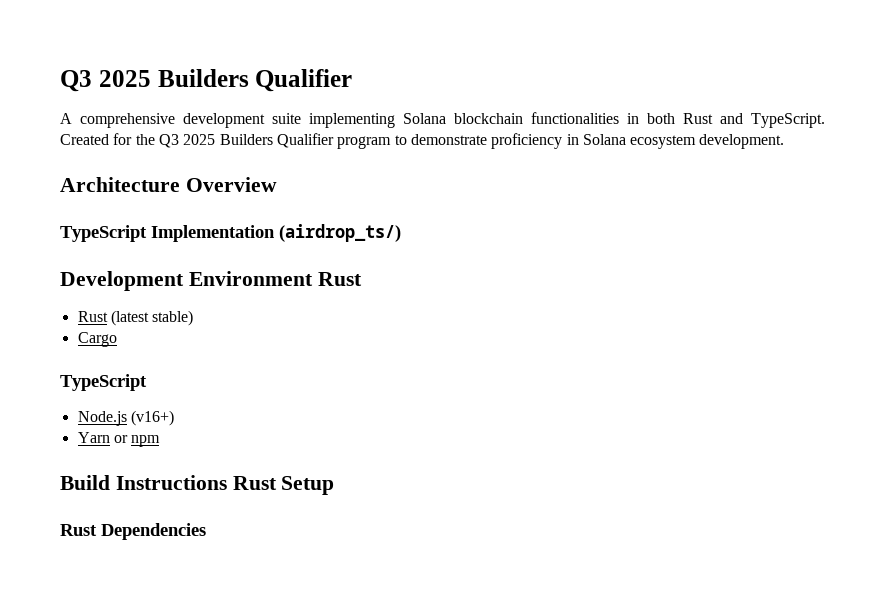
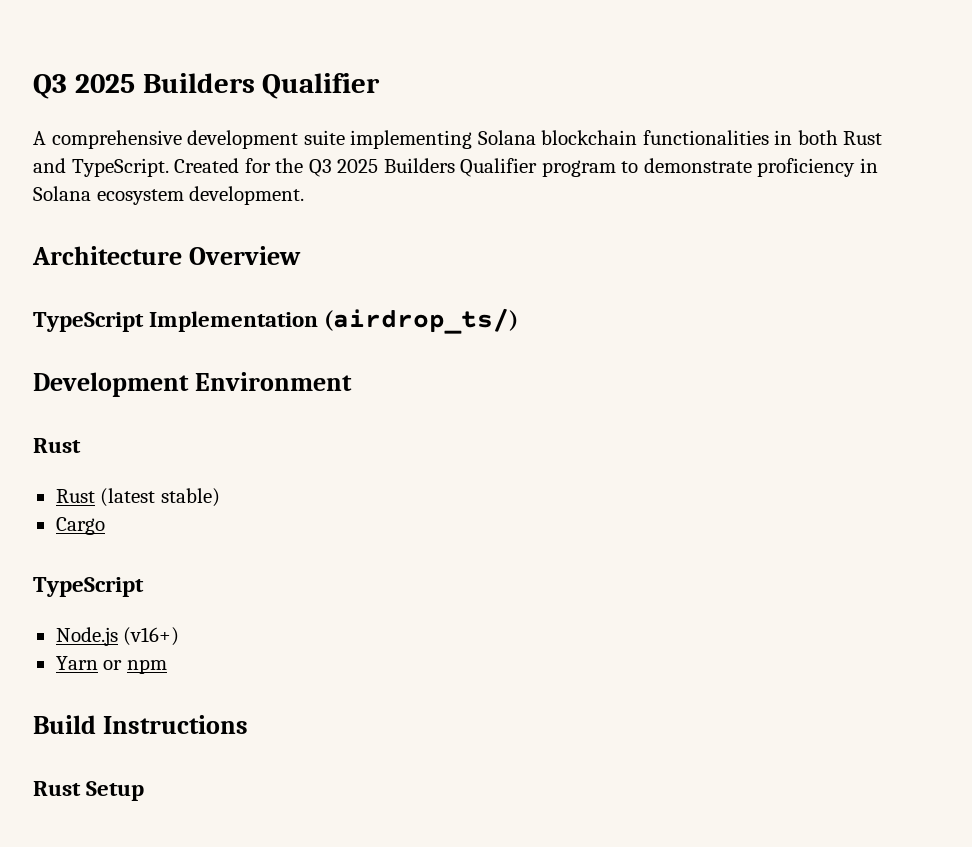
(313, 278) none -> (352, 381) //
(227, 482) none -> (248, 724) //
[60,523,206,540] // Rust Dependencies -> (145, 791) none

